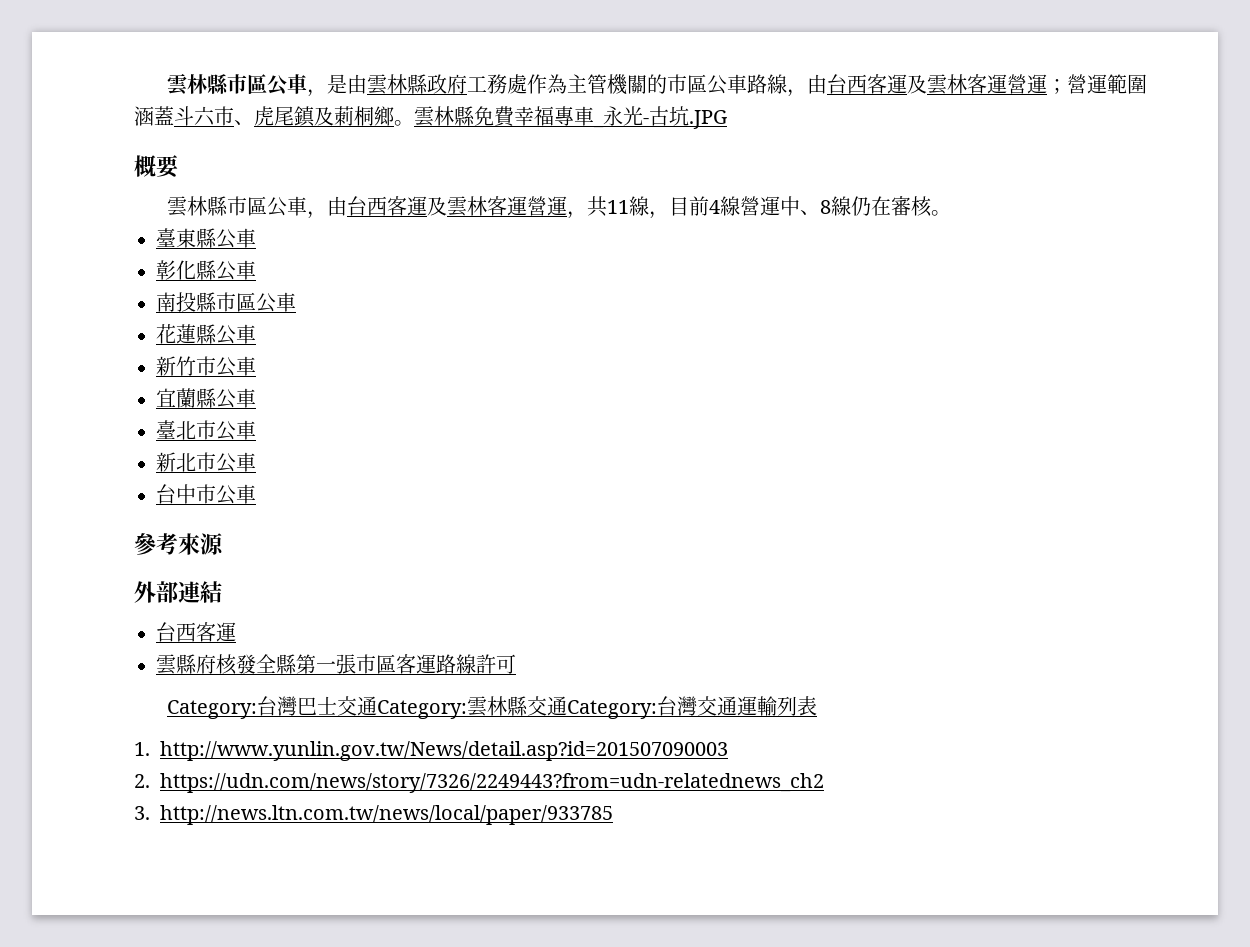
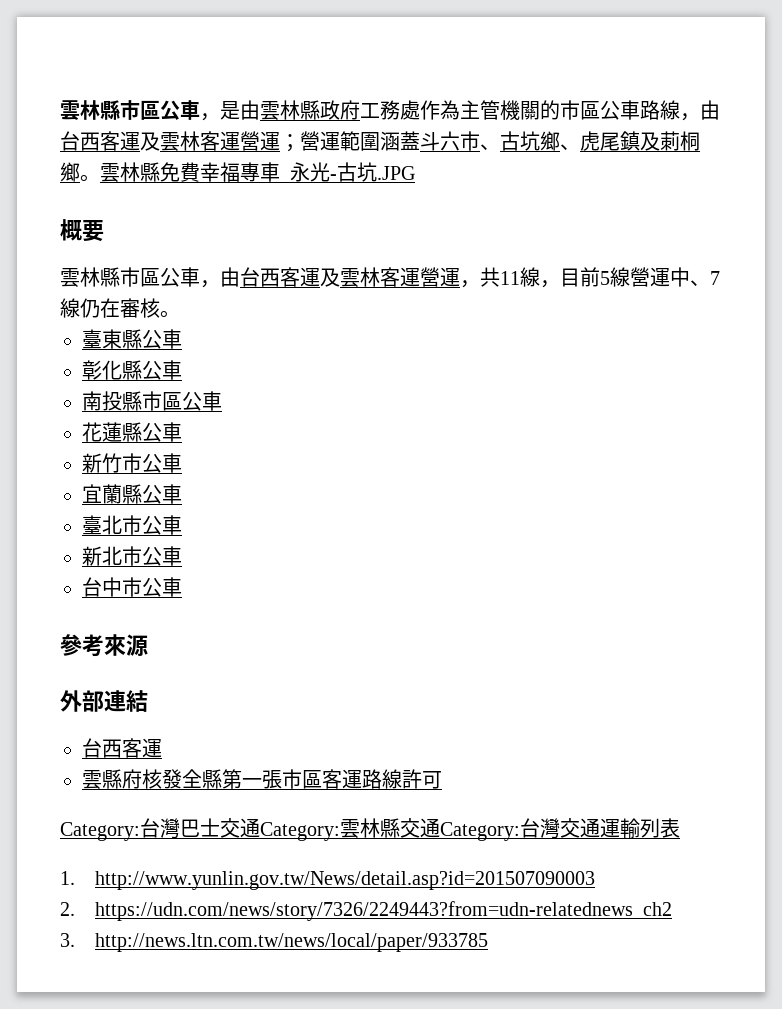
(254, 122) none -> [500,131,580,151] 古坑鄉、
[709,200,721,214] 4 -> [600,271,610,285] 5
[820,200,832,214] 8 -> [710,271,720,285] 7

